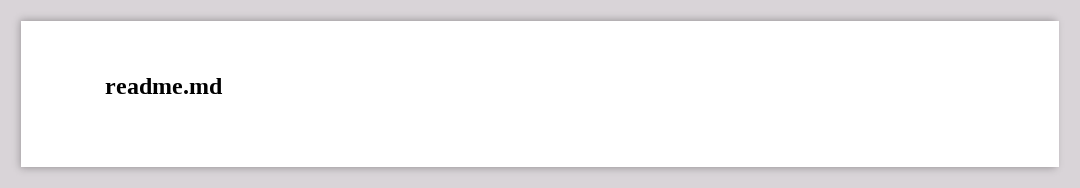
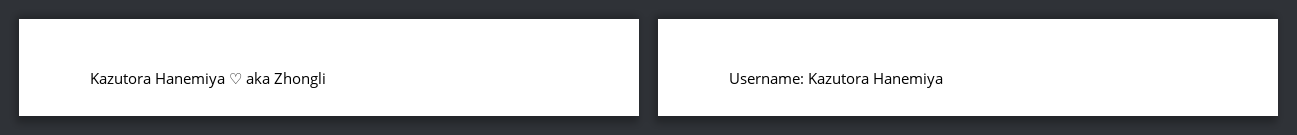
[105,78,223,94] readme.md -> [90,72,327,88] [729,73,944,88] Kazutora Hanemiya ♡ aka Zhongli // Username: Kazutora Hanemiya

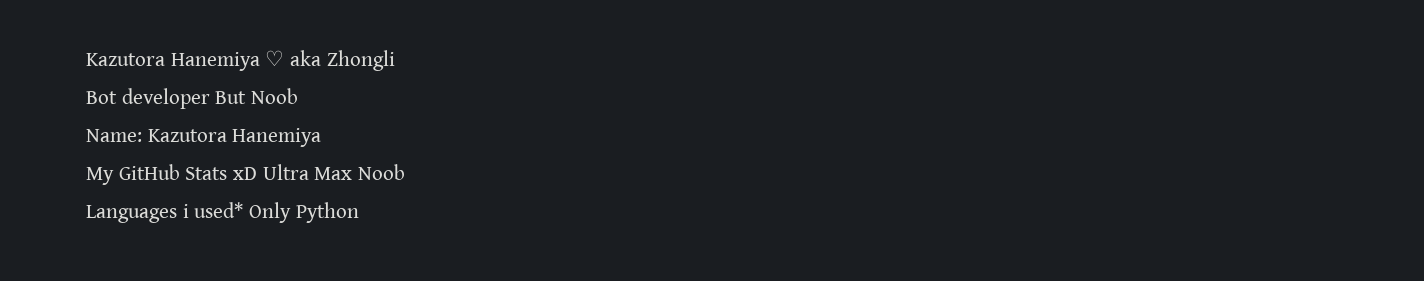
[729,73,944,88] Username: Kazutora Hanemiya -> [86,88,299,109] [86,128,322,147] [86,164,406,185] [86,202,359,223] Bot developer But Noob // Name: Kazutora Hanemiya // My GitHub Stats xD Ultra Max Noob // Languages i used* Only Python

